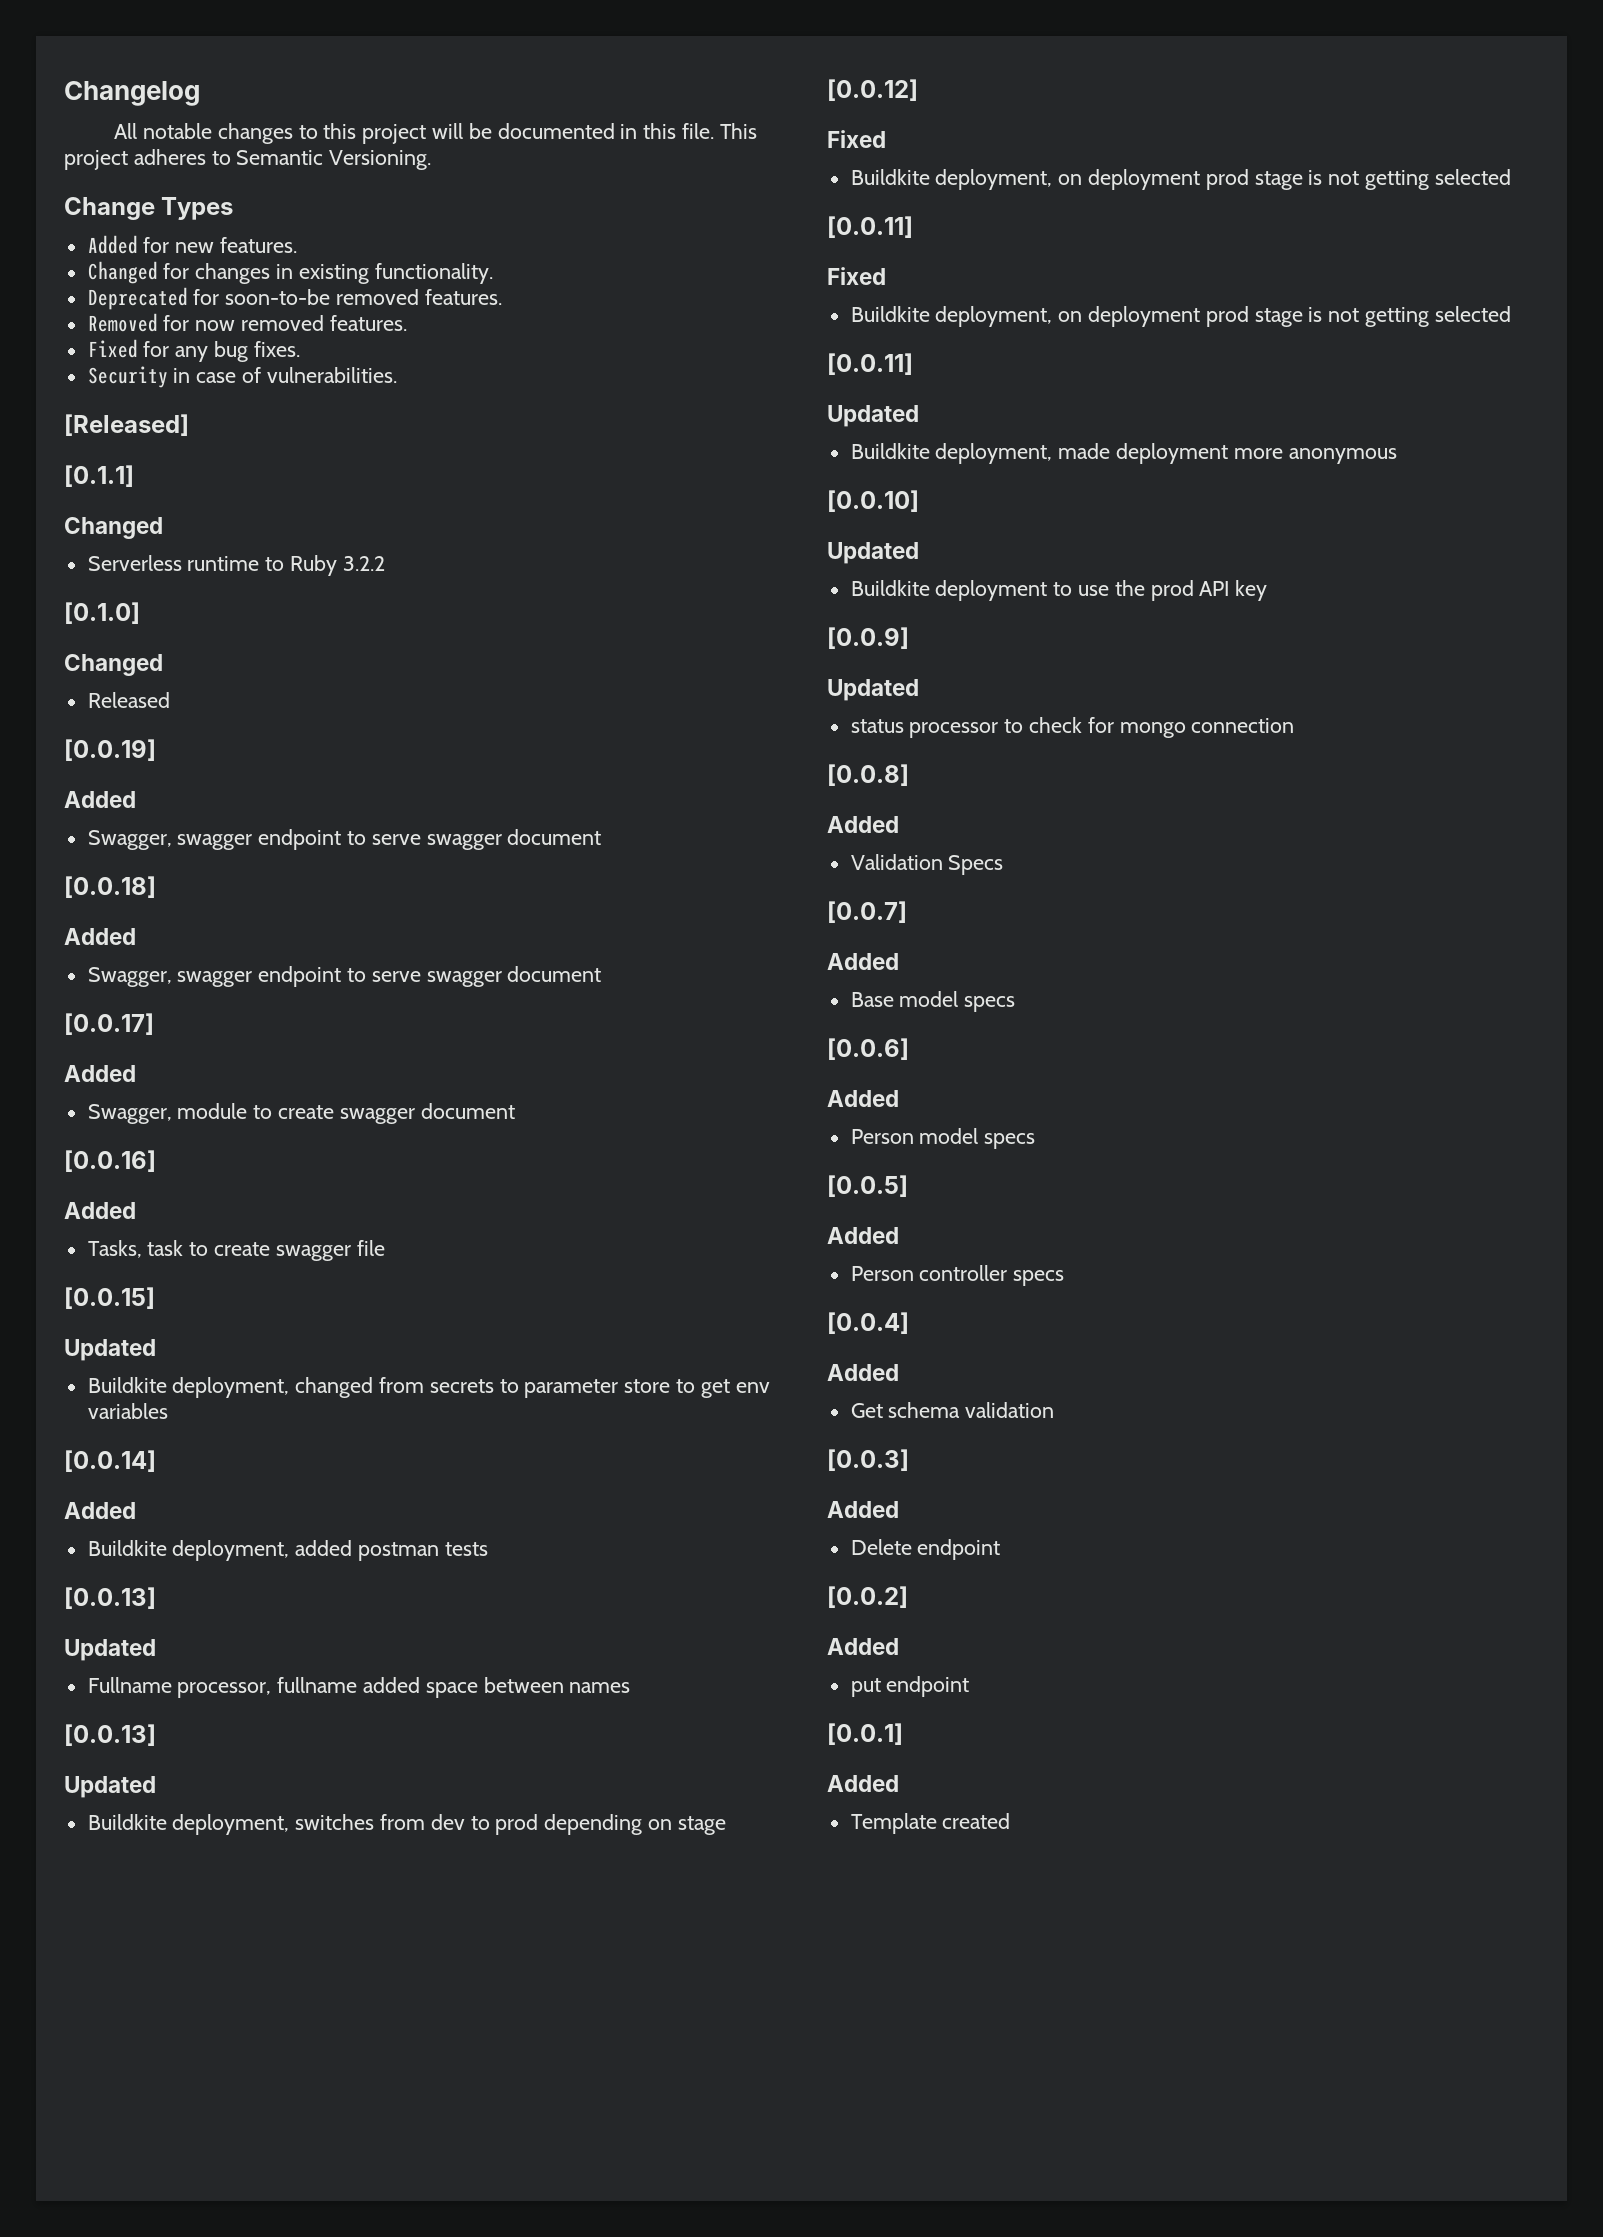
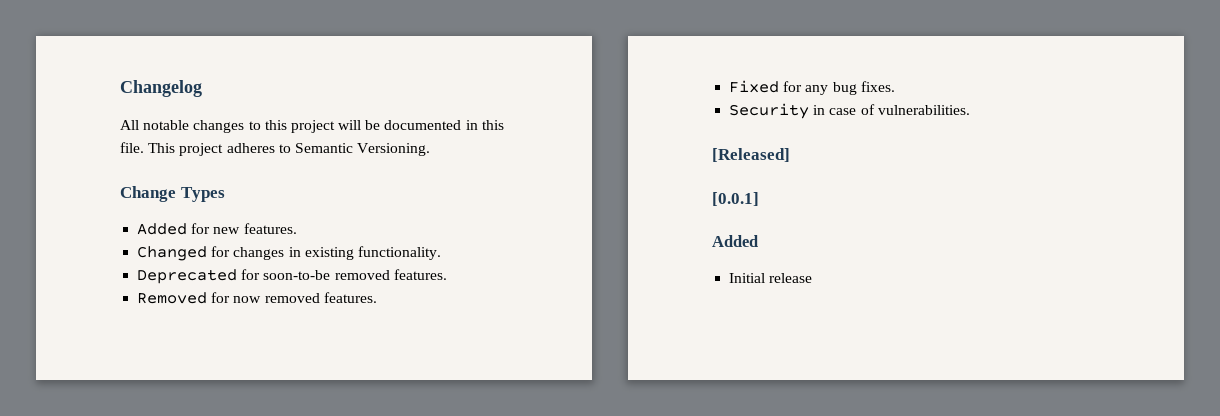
[64,465,134,487] [64,517,163,539] [87,555,385,576] [64,602,140,624] [64,654,163,676] [87,692,170,708] [64,739,156,761] [64,791,136,808] [87,829,602,850] [64,876,156,898] [64,928,136,945] [87,966,602,987] [64,1013,154,1035] [64,1065,136,1082] [87,1103,515,1124] [64,1150,156,1172] [64,1202,136,1219] [87,1240,385,1261] [64,1287,155,1309] [64,1339,156,1361] [87,1377,770,1398] [87,1403,168,1419] [64,1450,156,1472] [64,1502,136,1519] [87,1540,488,1561] [64,1587,156,1609] [64,1639,156,1661] [87,1677,631,1698] [64,1724,156,1746] [64,1776,156,1798] [87,1814,726,1835] [827,79,918,101] [827,130,886,148] [850,169,1511,190] [827,216,913,238] [827,267,886,285] [850,306,1511,327] [827,353,913,375] [827,405,919,427] [850,443,1397,464] [827,490,919,512] [827,542,919,564] [850,580,1268,601] [827,627,909,649] [827,679,919,701] [850,717,1295,738] [827,764,909,786] [827,816,899,833] [850,854,1004,875] [827,901,907,923] [827,953,899,970] [850,991,1016,1012] [827,1038,909,1060] [827,1090,899,1107] [850,1128,1036,1149] [827,1175,908,1197] [827,1227,899,1244] [850,1265,1065,1286] [827,1312,909,1334] [827,1364,899,1381] [850,1402,1055,1418] [827,1449,909,1471] [827,1501,899,1518] [850,1539,1001,1560] [827,1586,908,1608] [827,1638,899,1655] [850,1676,970,1697] // [0.1.1] // Changed // Serverless runtime to Ruby 3.2.2 // [0.1.0] // Changed // Released // [0.0.19] // Added // Swagger, swagger endpoint to serve swagger document // [0.0.18] // Added // Swagger, swagger endpoint to serve swagger document // [0.0.17] // Added // Swagger, module to create swagger document // [0.0.16] // Added // Tasks, task to create swagger file // [0.0.15] // Updated // Buildkite deployment, changed from secrets to parameter store to get env variables // [0.0.14] // Added // Buildkite deployment, added postman tests // [0.0.13] // Updated // Fullname processor, fullname added space between names // [0.0.13] // Updated // Buildkite deployment, switches from dev to prod depending on stage // [0.0.12] // Fixed // Buildkite deployment, on deployment prod stage is not getting selected // [0.0.11] // Fixed // Buildkite deployment, on deployment prod stage is not getting selected // [0.0.11] // Updated // Buildkite deployment, made deployment more anonymous // [0.0.10] // Updated // Buildkite deployment to use the prod API key // [0.0.9] // Updated // status processor to check for mongo connection // [0.0.8] // Added // Validation Specs // [0.0.7] // Added // Base model specs // [0.0.6] // Added // Person model specs // [0.0.5] // Added // Person controller specs // [0.0.4] // Added // Get schema validation // [0.0.3] // Added // Delete endpoint // [0.0.2] // Added // put endpoint -> (790, 155) none
[850,1813,1011,1834] Template created -> [729,273,813,283] Initial release

